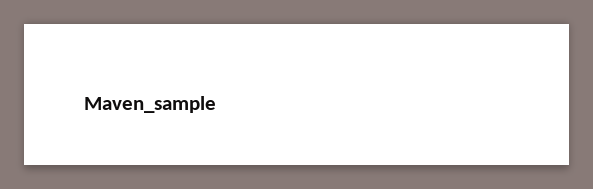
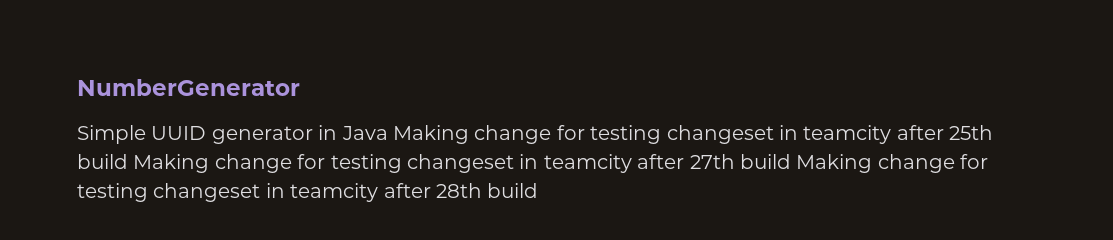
[84,96,216,113] Maven_sample -> [77,79,300,96] [77,125,994,144] [77,154,989,173] [77,183,539,202] NumberGenerator // Simple UUID generator in Java Making change for testing changeset in teamcity after 25th build Making change for testing changeset in teamcity after 27th build Making change for testing changeset in teamcity after 28th build

